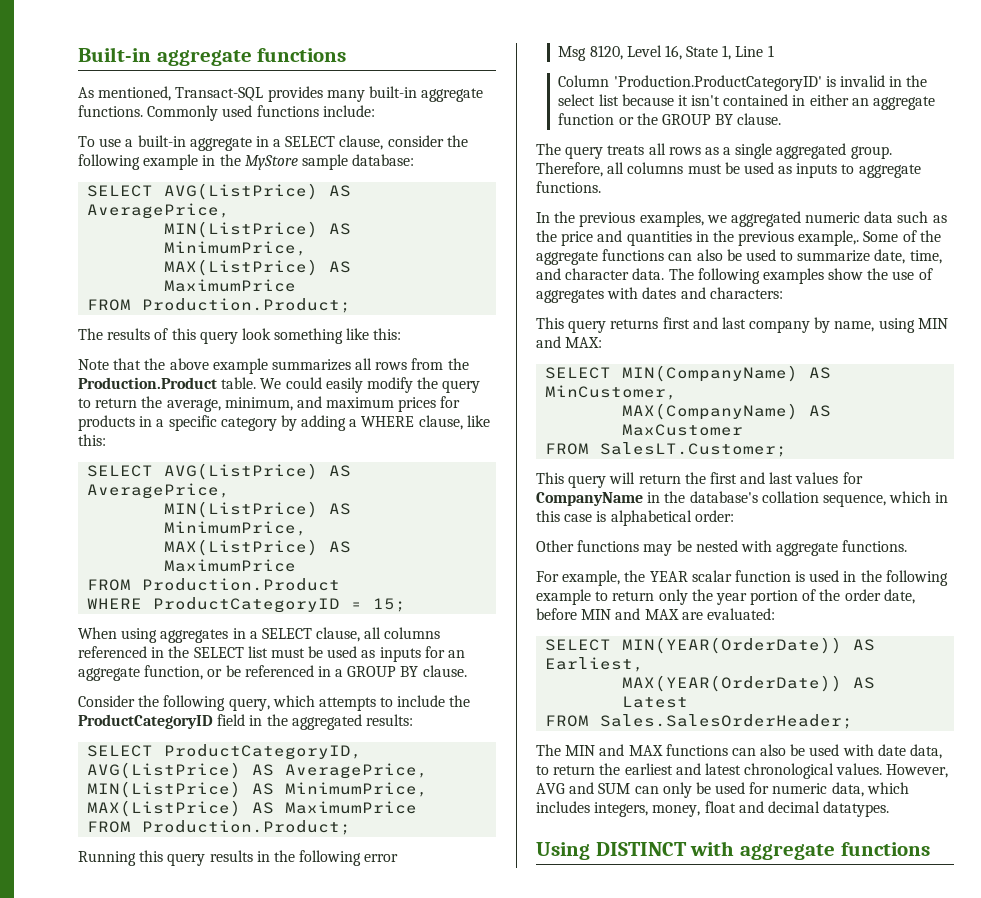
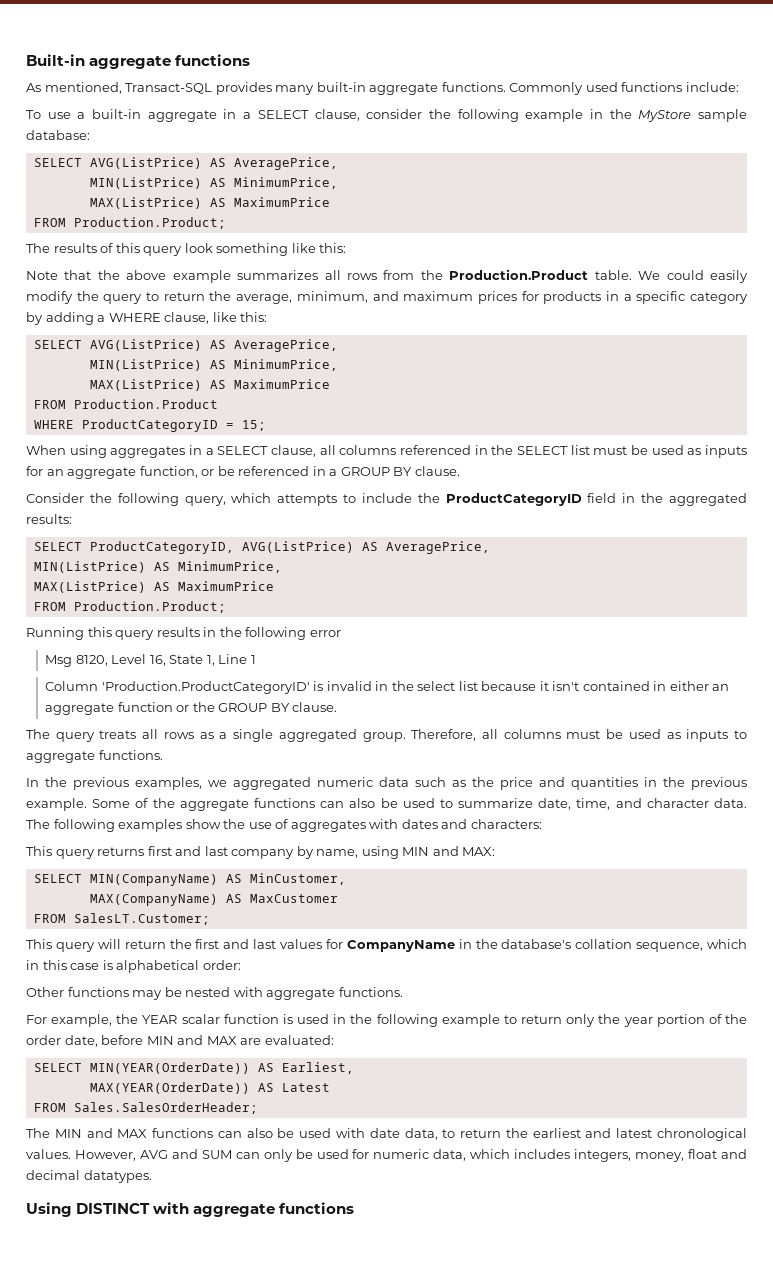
[798,230,860,246] example,. -> [26,798,87,811] example.

